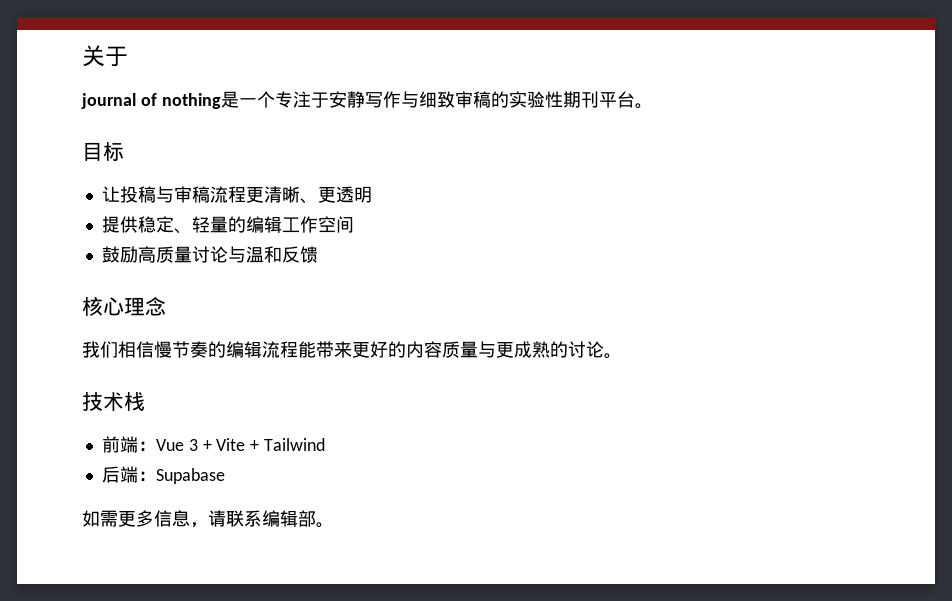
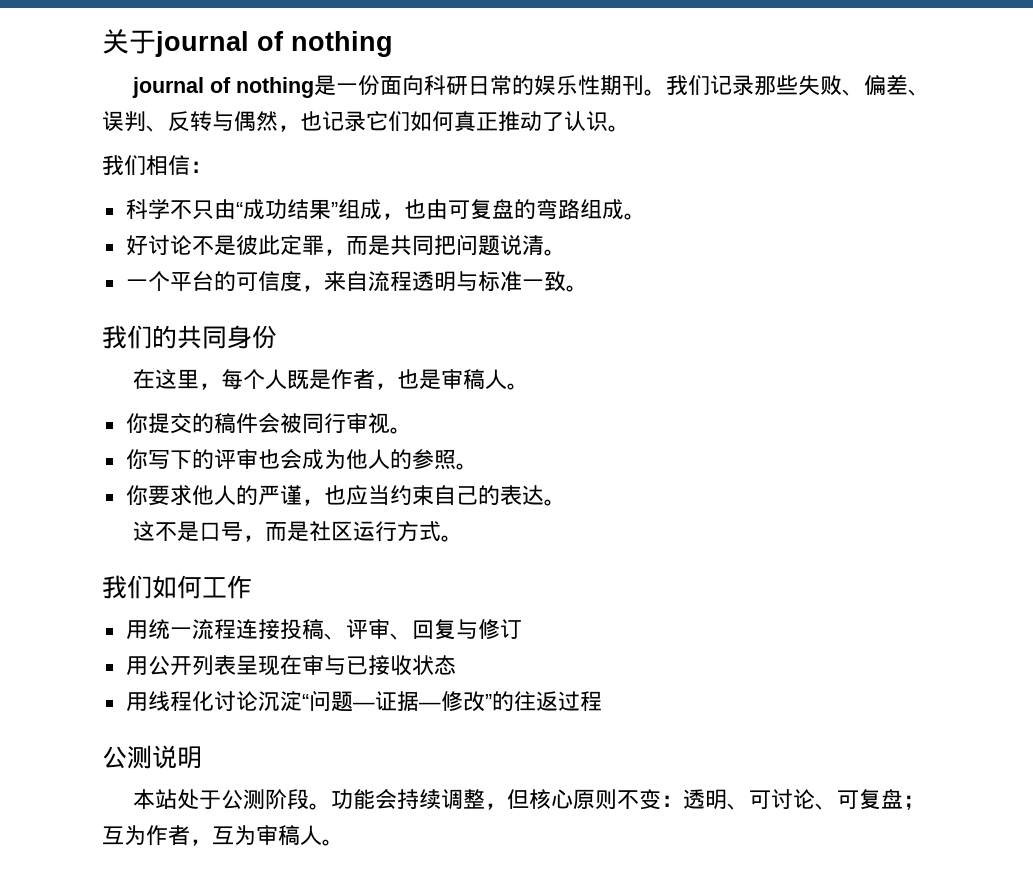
(128, 56) none -> [155,31,393,57] journal of nothing
[256,91,653,109] [82,142,124,161] [101,186,372,204] [101,216,354,234] [101,246,318,263] [82,296,166,316] [82,341,622,359] [82,392,145,411] [101,436,326,453] [101,466,225,484] [82,510,316,528] 个专注于安静写作与细致审稿的实验性期刊平台。 // 目标 // 让投稿与审稿流程更清晰、更透明 // 提供稳定、轻量的编辑工作空间 // 鼓励高质量讨论与温和反馈 // 核心理念 // 我们相信慢节奏的编辑流程能带来更好的内容质量与更成熟的讨论。 // 技术栈 // 前端：Vue 3 + Vite + Tailwind // 后端：Supabase // 如需更多信息，请联系编辑部 -> [357,74,930,96] [102,111,630,132] [102,155,212,175] [125,199,646,220] [125,234,566,256] [125,271,588,292] [102,325,277,349] [132,369,529,390] [125,413,412,434] [125,449,478,470] [125,485,566,506] [132,521,463,542] [102,575,252,599] [125,619,522,640] [125,655,456,676] [125,690,602,712] [102,745,202,769] [132,789,925,810] [102,825,322,846] 份面向科研日常的娱乐性期刊。我们记录那些失败、偏差、误判、反转与偶然，也记录它们如何真正推动了认识。 // 我们相信： // 科学不只由“成功结果”组成，也由可复盘的弯路组成。 // 好讨论不是彼此定罪，而是共同把问题说清。 // 一个平台的可信度，来自流程透明与标准一致。 // 我们的共同身份 // 在这里，每个人既是作者，也是审稿人。 // 你提交的稿件会被同行审视。 // 你写下的评审也会成为他人的参照。 // 你要求他人的严谨，也应当约束自己的表达。 // 这不是口号，而是社区运行方式。 // 我们如何工作 // 用统一流程连接投稿、评审、回复与修订 // 用公开列表呈现在审与已接收状态 // 用线程化讨论沉淀“问题—证据—修改”的往返过程 // 公测说明 // 本站处于公测阶段。功能会持续调整，但核心原则不变：透明、可讨论、可复盘；互为作者，互为审稿人

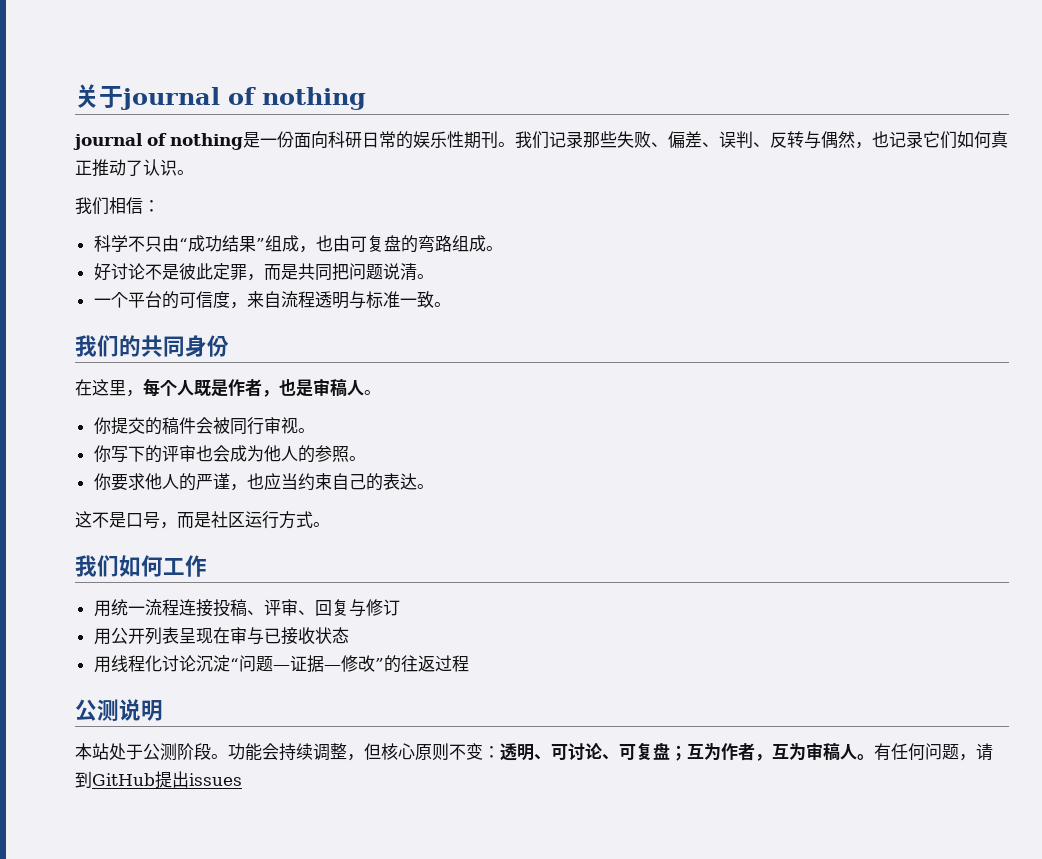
(344, 842) none -> [874,743,993,761] [75,771,242,789] 有任何问题，请到GitHub提出issues

